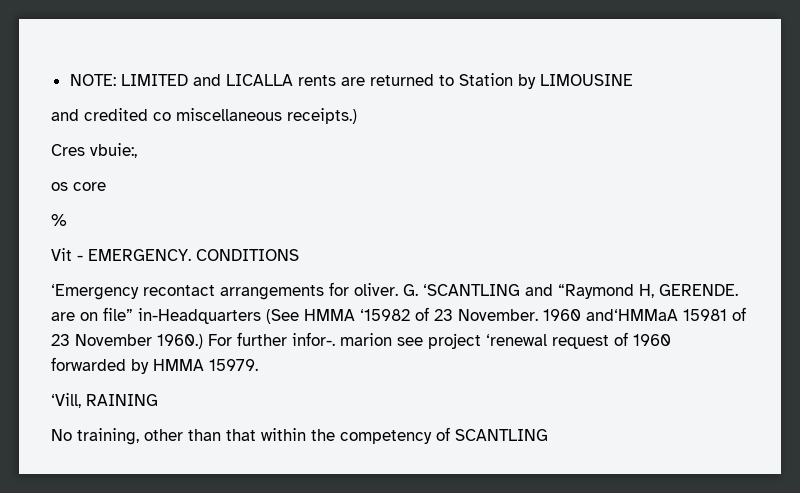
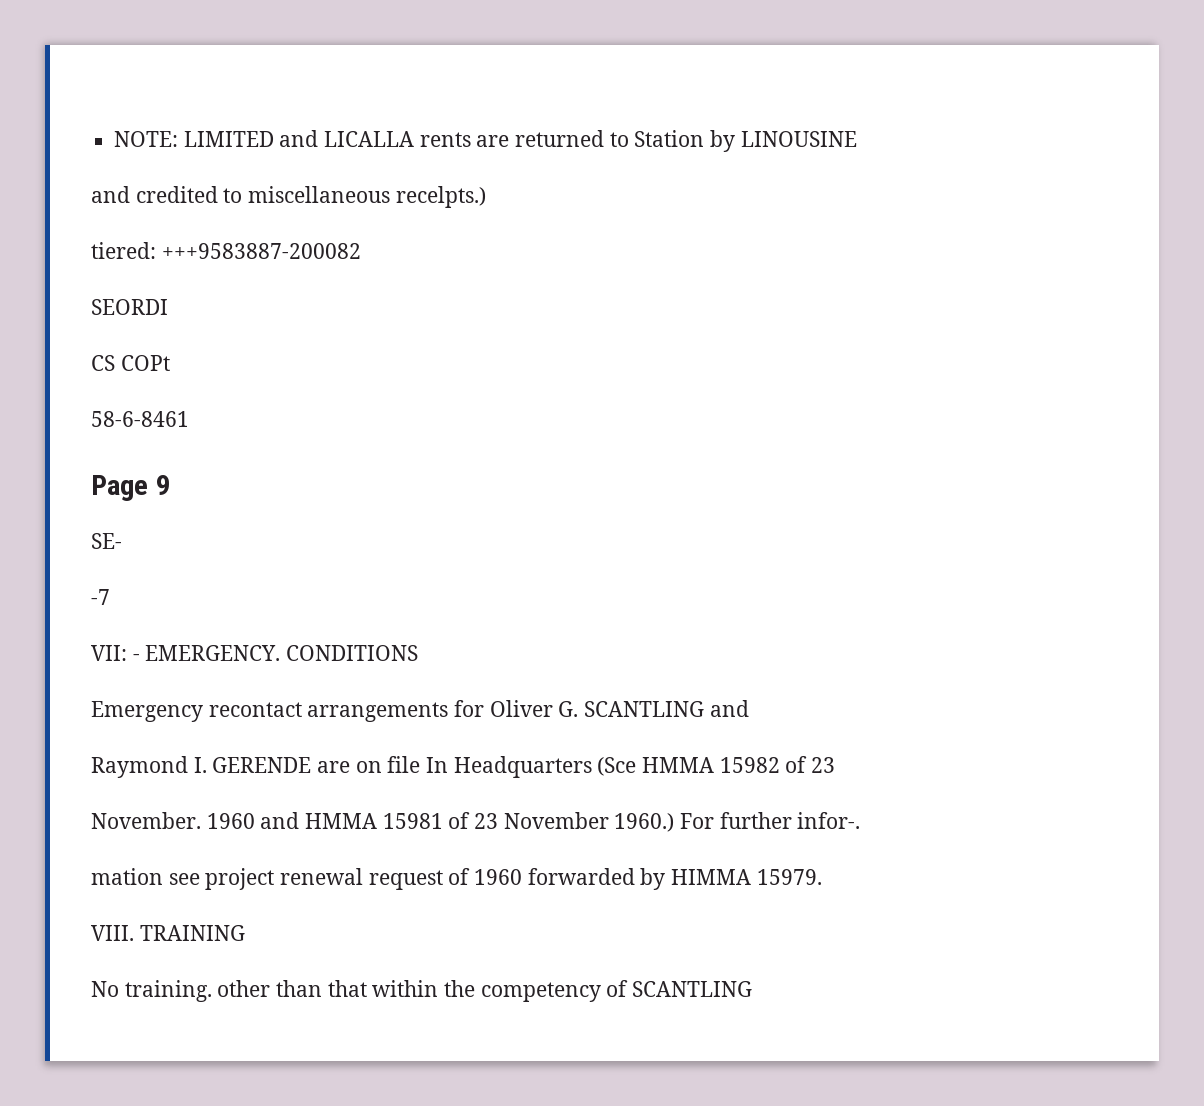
[539,74,633,86] LIMOUSINE -> [740,131,857,147] LINOUSINE
[153,108,357,124] [51,143,137,158] [51,182,106,191] [51,214,67,226] [51,248,72,261] co miscellaneous receipts.) // Cres vbuie:, // os core // % // Vit -> [223,186,486,208] [91,242,361,259] [91,299,168,315] [91,355,170,371] [91,411,189,427] [91,475,170,501] [91,533,122,549] [91,589,110,605] [91,645,127,661] to miscellaneous recelpts.) // tiered: +++9583887-200082 // SEORDI // CS COPt // 58-6-8461 // Page 9 // SE- // -7 // VII:
[51,284,139,300] ‘Emergency -> [91,701,203,722] Emergency
[354,283,738,299] [51,307,453,324] oliver. G. ‘SCANTLING and “Raymond H, GERENDE. are on file” in-Headquarters (See HMMA ‘15982 of 23 -> [489,700,749,717] [91,756,836,778] Oliver G. SCANTLING and // Raymond I. GERENDE are on file In Headquarters (Sce HMMA 15982 of 23 //
[586,309,678,321] and‘HMMaA -> [260,812,378,829] and HMMA
[340,333,392,346] marion -> [91,868,163,885] // mation
[486,334,547,346] ‘renewal -> [280,868,364,885] renewal
[153,359,204,371] HMMA -> [671,869,752,885] HIMMA
[51,393,158,408] ‘Vill, RAINING -> [91,925,245,941] VIII. TRAINING
[77,428,139,445] training, -> [124,980,212,1002] training.

